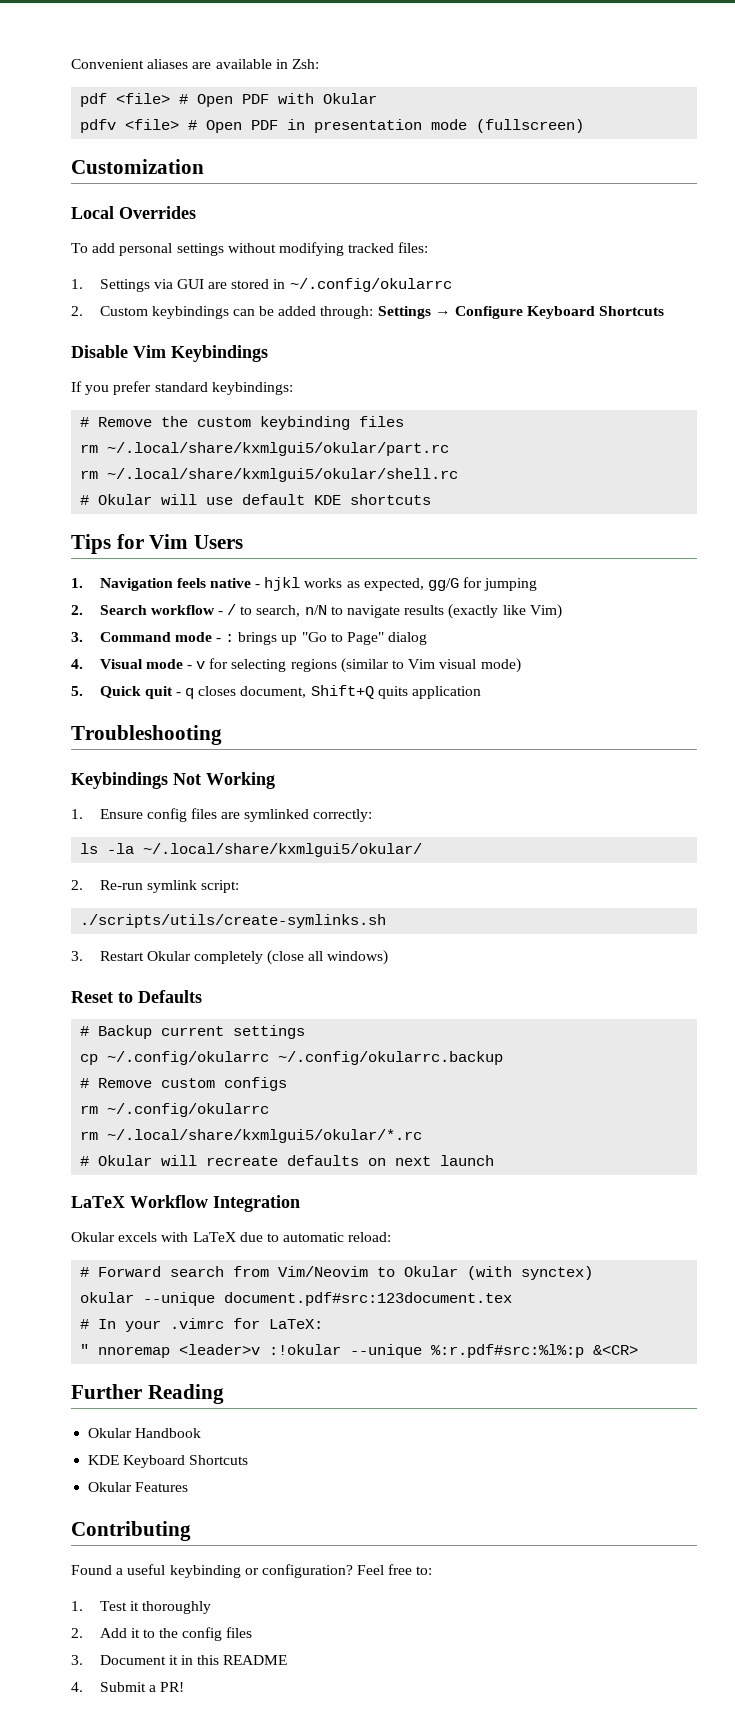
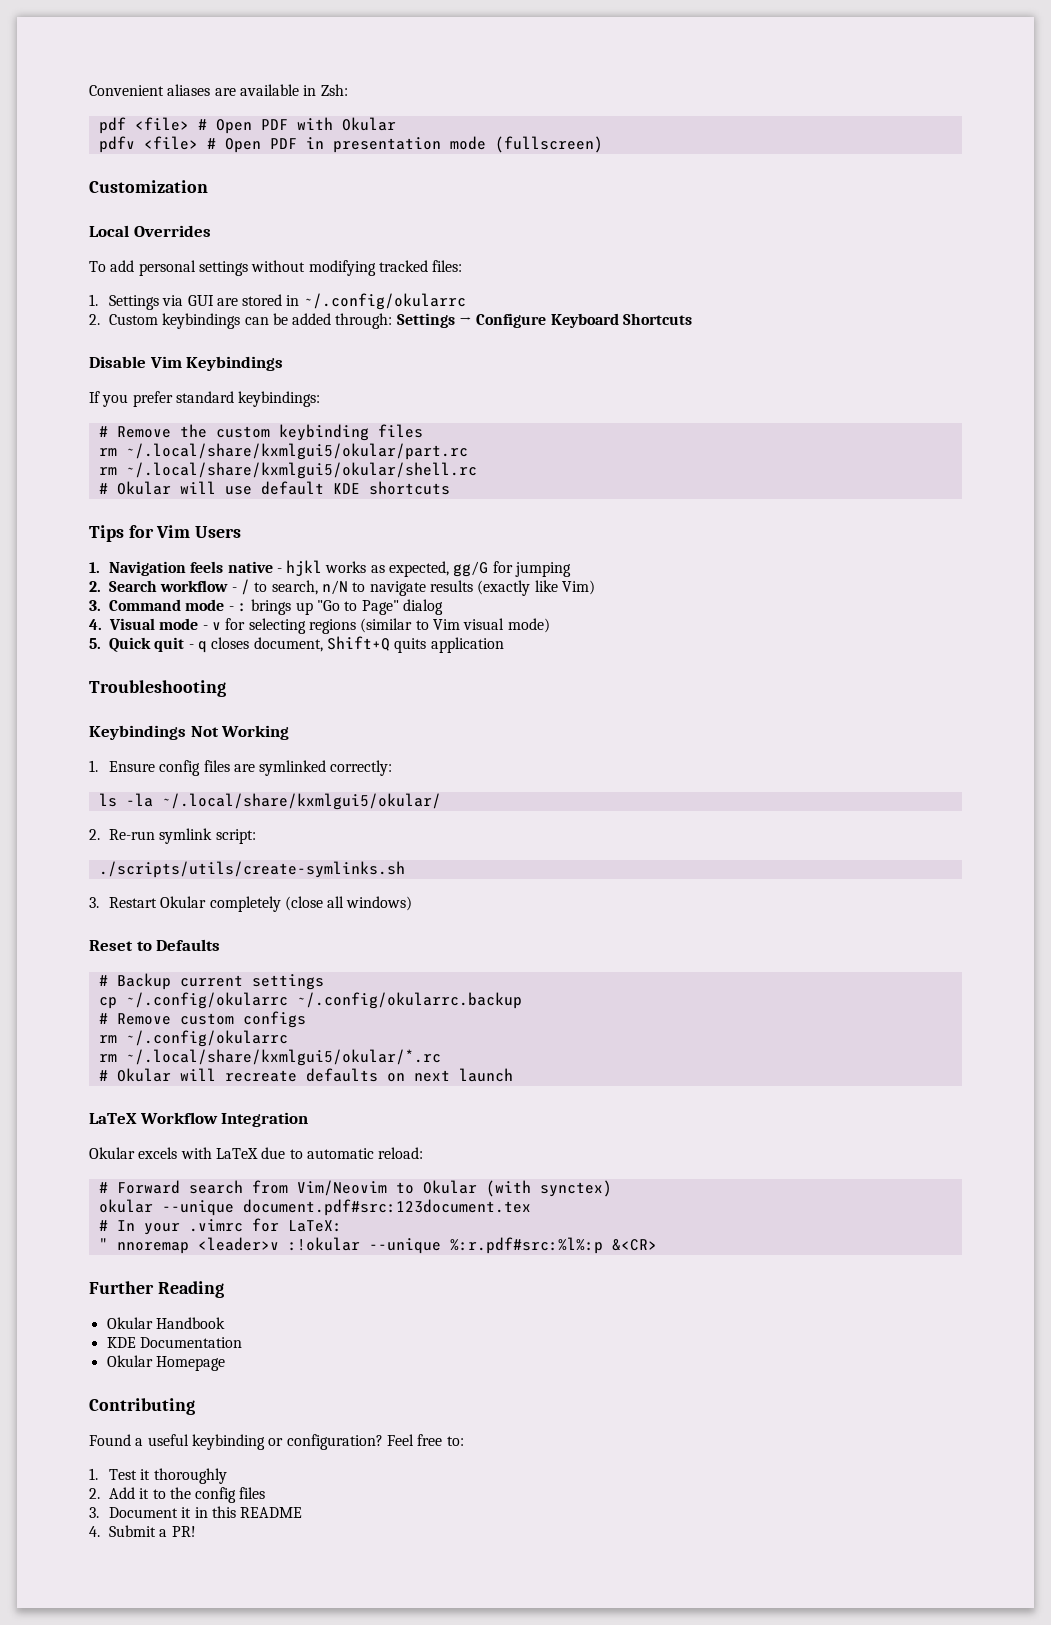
[123,1455,249,1468] [88,1482,189,1492] Keyboard Shortcuts // Okular Features -> [139,1337,242,1348] [106,1355,225,1371] Documentation // Okular Homepage

